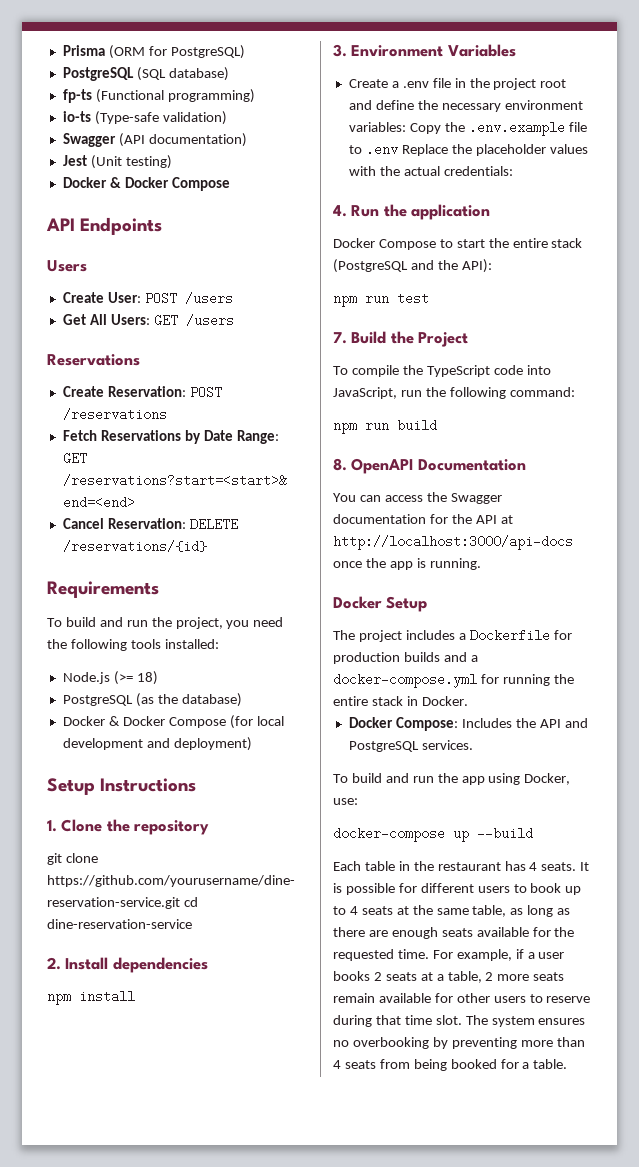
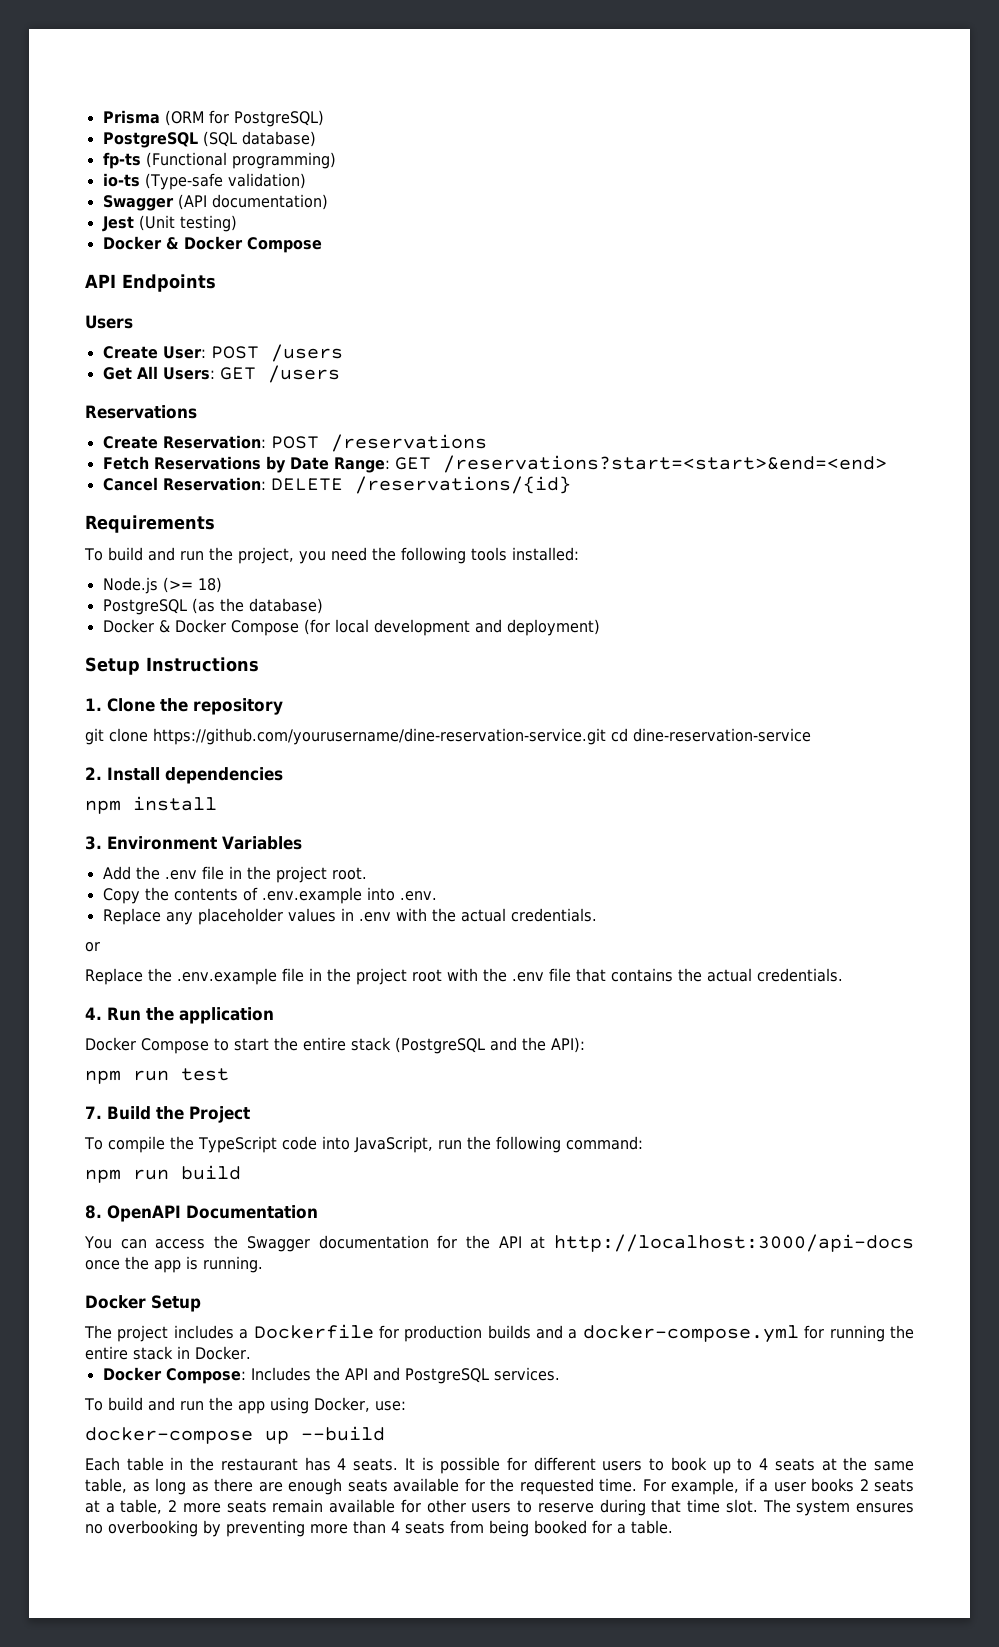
[348,79,399,88] Create a -> [102,866,160,880] Add the
[540,79,567,88] [348,100,583,112] [348,121,587,136] [348,143,588,156] [348,166,513,176] root and define the necessary environment variables: Copy the .env.example file to .env Replace the placeholder values with the actual credentials: -> [331,867,367,880] [102,887,437,904] [102,908,597,925] [85,942,100,952] [85,968,843,985] root. // Copy the contents of .env.example into .env. // Replace any placeholder values in .env with the actual credentials. // or // Replace the .env.example file in the project root with the .env file that contains the actual credentials.

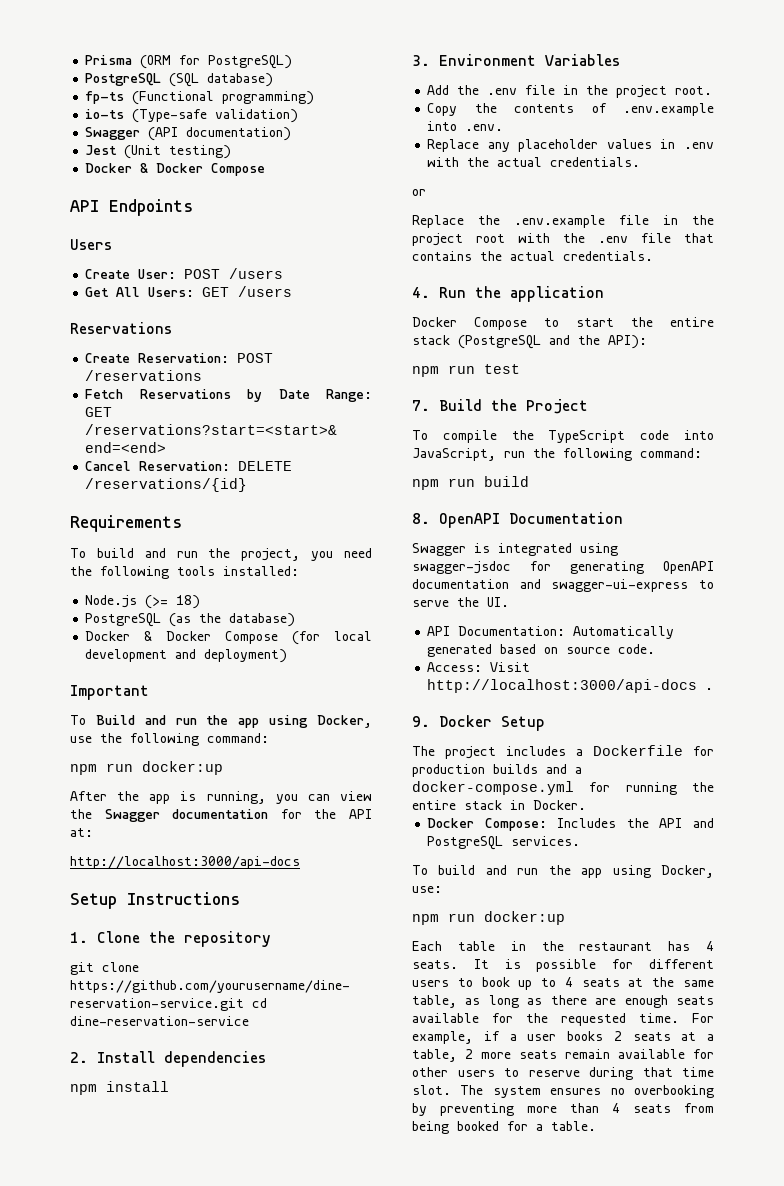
(600, 627) none -> [70,685,149,700] [70,715,372,728] [70,733,269,746] [70,761,223,775] [70,791,372,804] [70,809,372,822] [70,828,93,837] [70,856,300,869] // Important // To Build and run the app using Docker, use the following command: // npm run docker:up // After the app is running, you can view the Swagger documentation for the API at: // http://localhost:3000/api-docs
[84,1234,915,1252] [85,1256,263,1273] You can access the Swagger documentation for the API at http://localhost:3000/api-docs once the app is running. // -> [412,543,618,556] [412,561,714,574] [412,579,714,592] [412,597,509,607] [427,626,675,639] [427,644,656,657] [427,662,531,672] [427,679,714,693] [412,716,430,727] Swagger is integrated using swagger-jsdoc for generating OpenAPI documentation and swagger-ui-express to serve the UI. // API Documentation: Automatically generated based on source code. // Access: Visit http://localhost:3000/api-docs . // 9.
[85,1426,385,1444] docker-compose up --build -> [412,911,565,925] npm run docker:up

